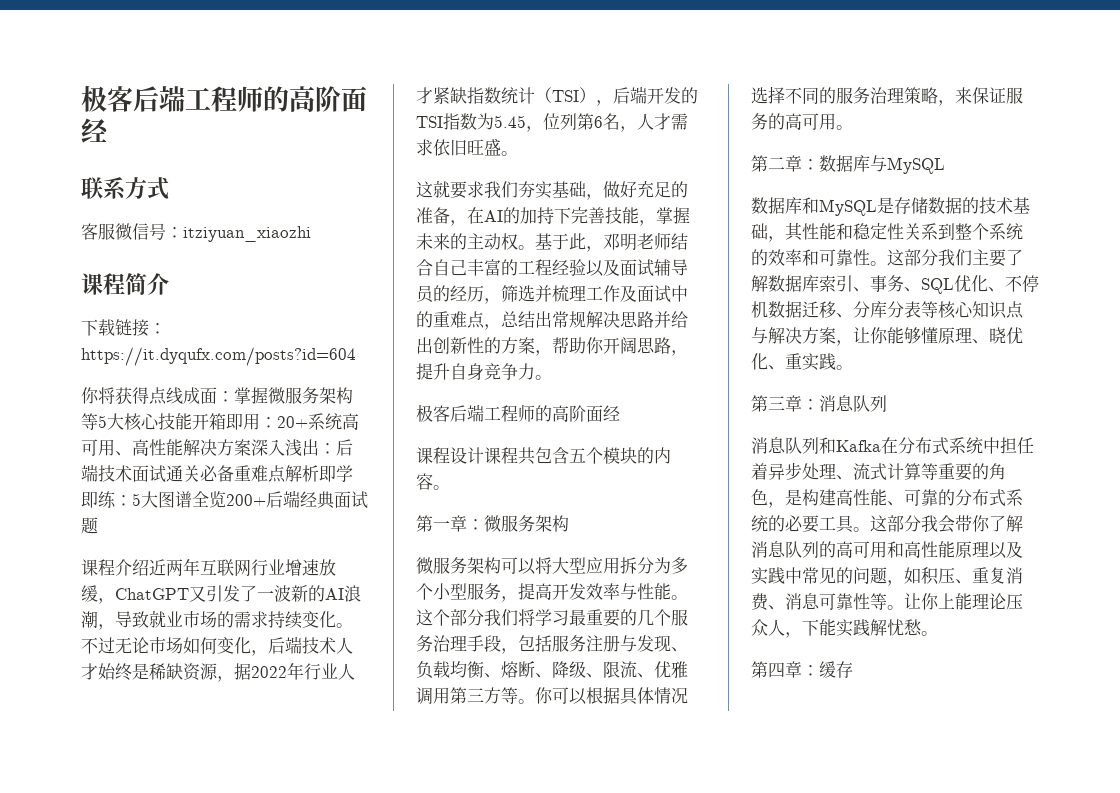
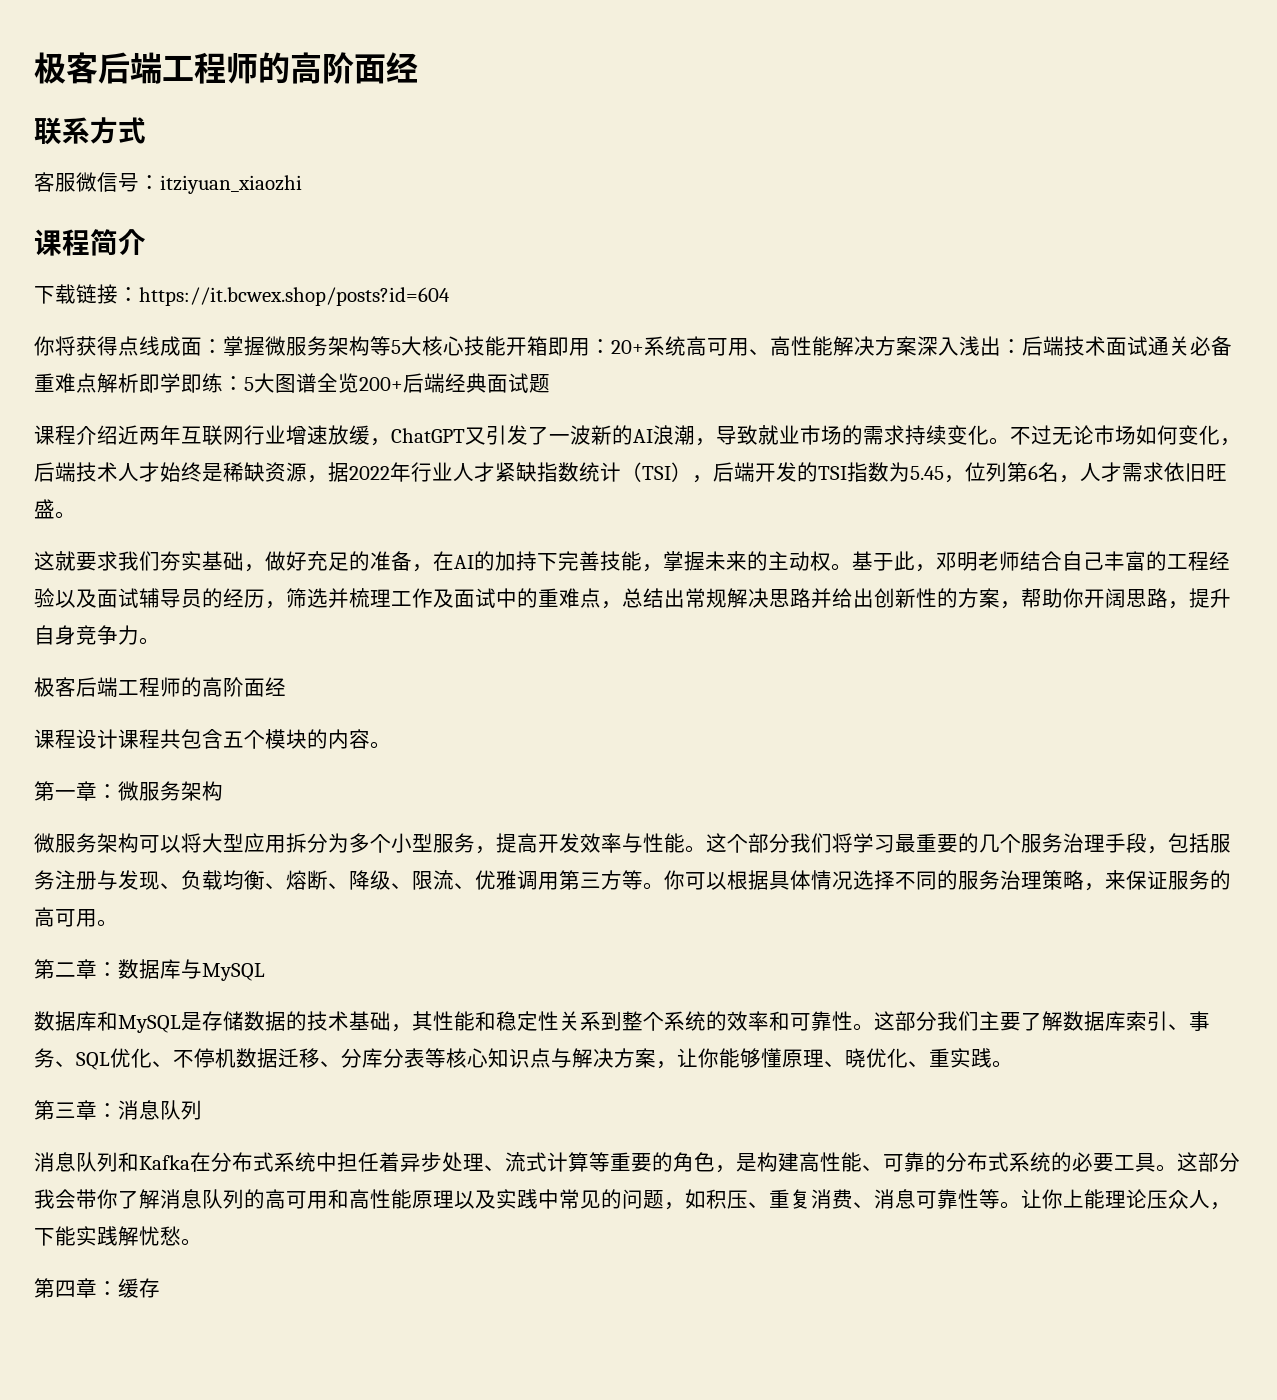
[81,347,356,366] https://it.dyqufx.com/posts?id=604 -> [139,287,450,306] https://it.bcwex.shop/posts?id=604

